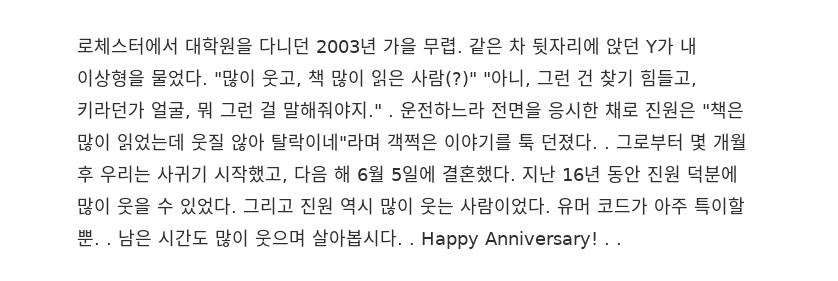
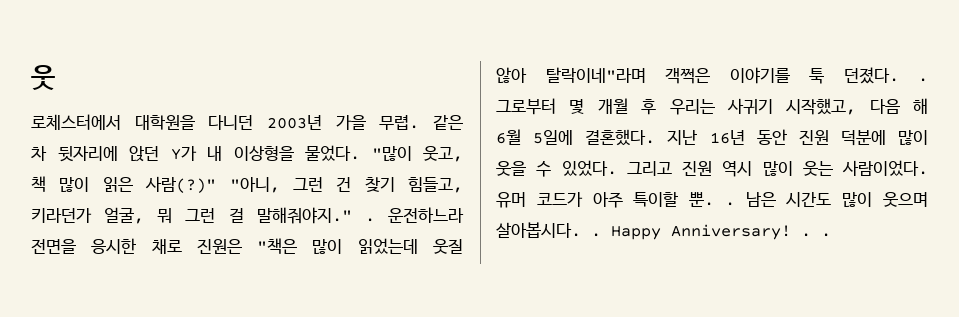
(77, 46) none -> [31,65,55,90] 웃 //

